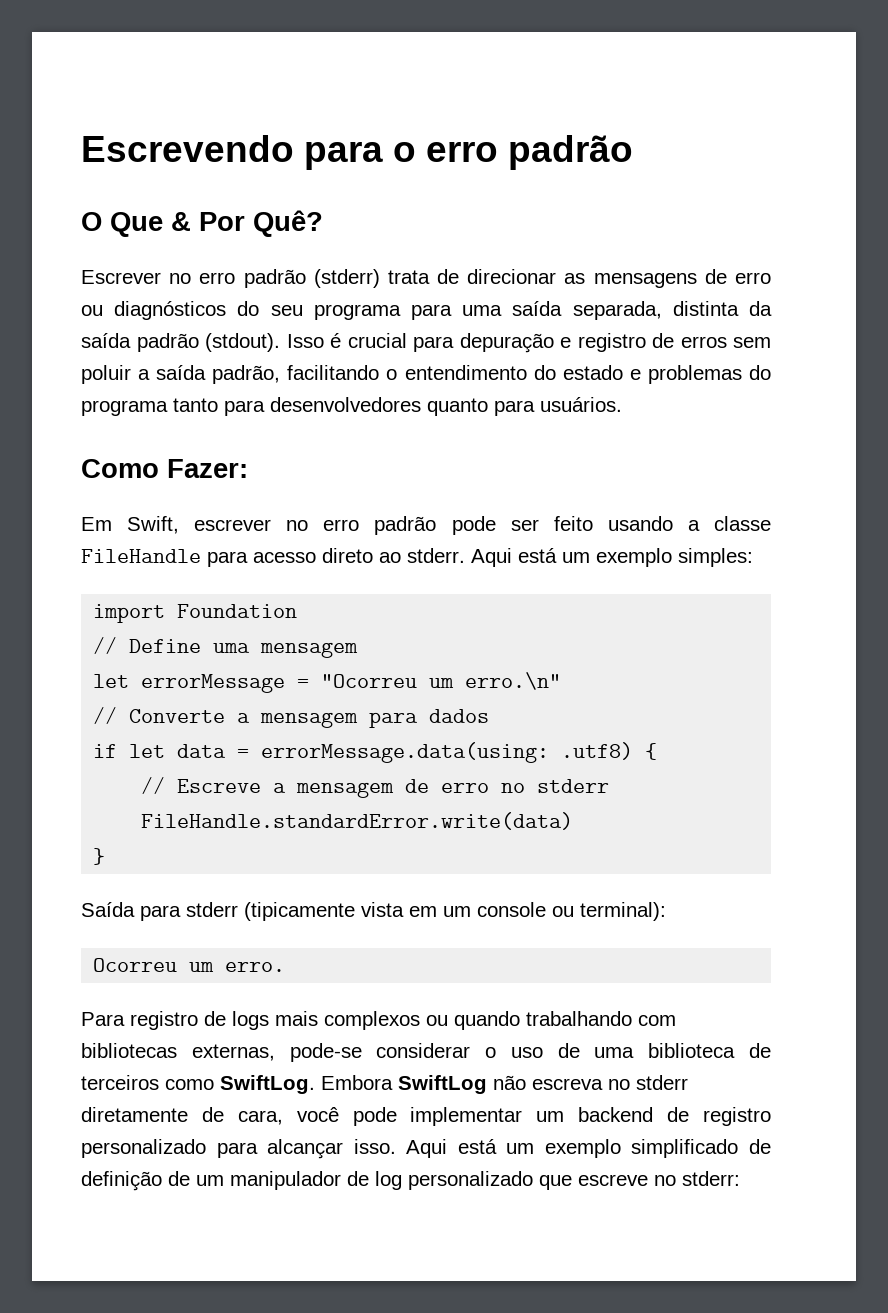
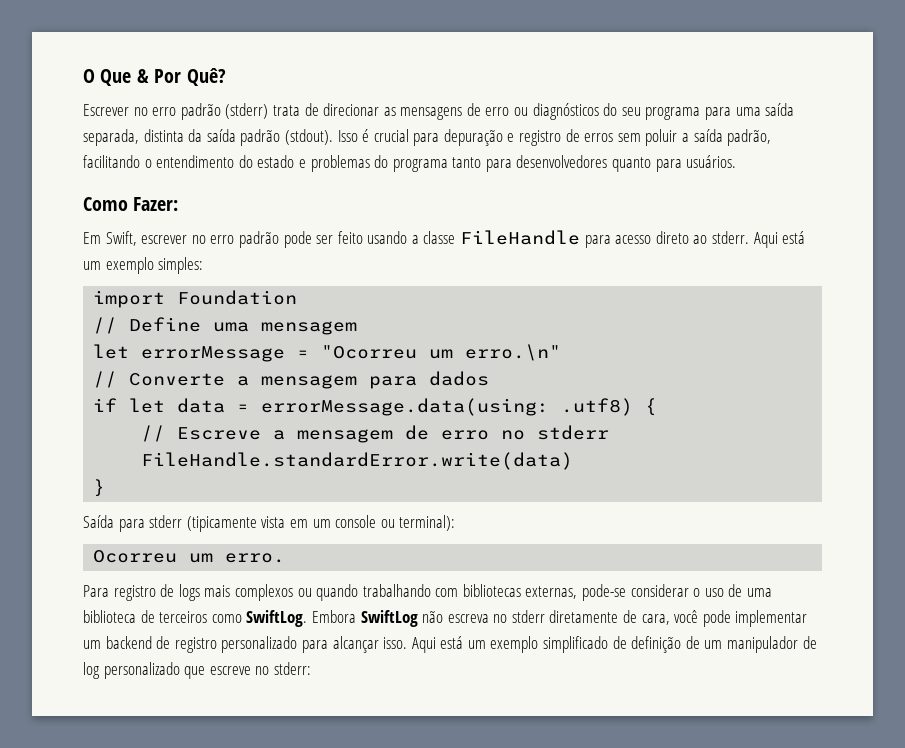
[81,135,633,170] Escrevendo para o erro padrão // -> (83, 76) none

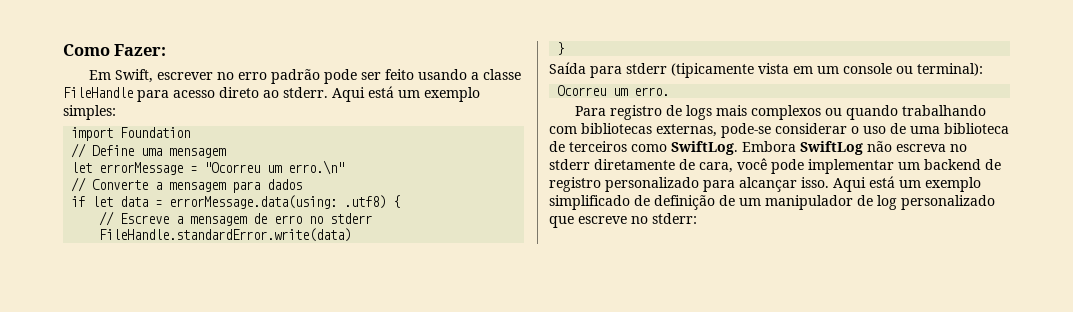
[83,68,226,86] [83,103,795,120] [83,129,772,146] [83,155,737,172] O Que & Por Quê? // Escrever no erro padrão (stderr) trata de direcionar as mensagens de erro ou diagnósticos do seu programa para uma saída separada, distinta da saída padrão (stdout). Isso é crucial para depuração e registro de erros sem poluir a saída padrão, facilitando o entendimento do estado e problemas do programa tanto para desenvolvedores quanto para usuários. // -> (63, 50) none

